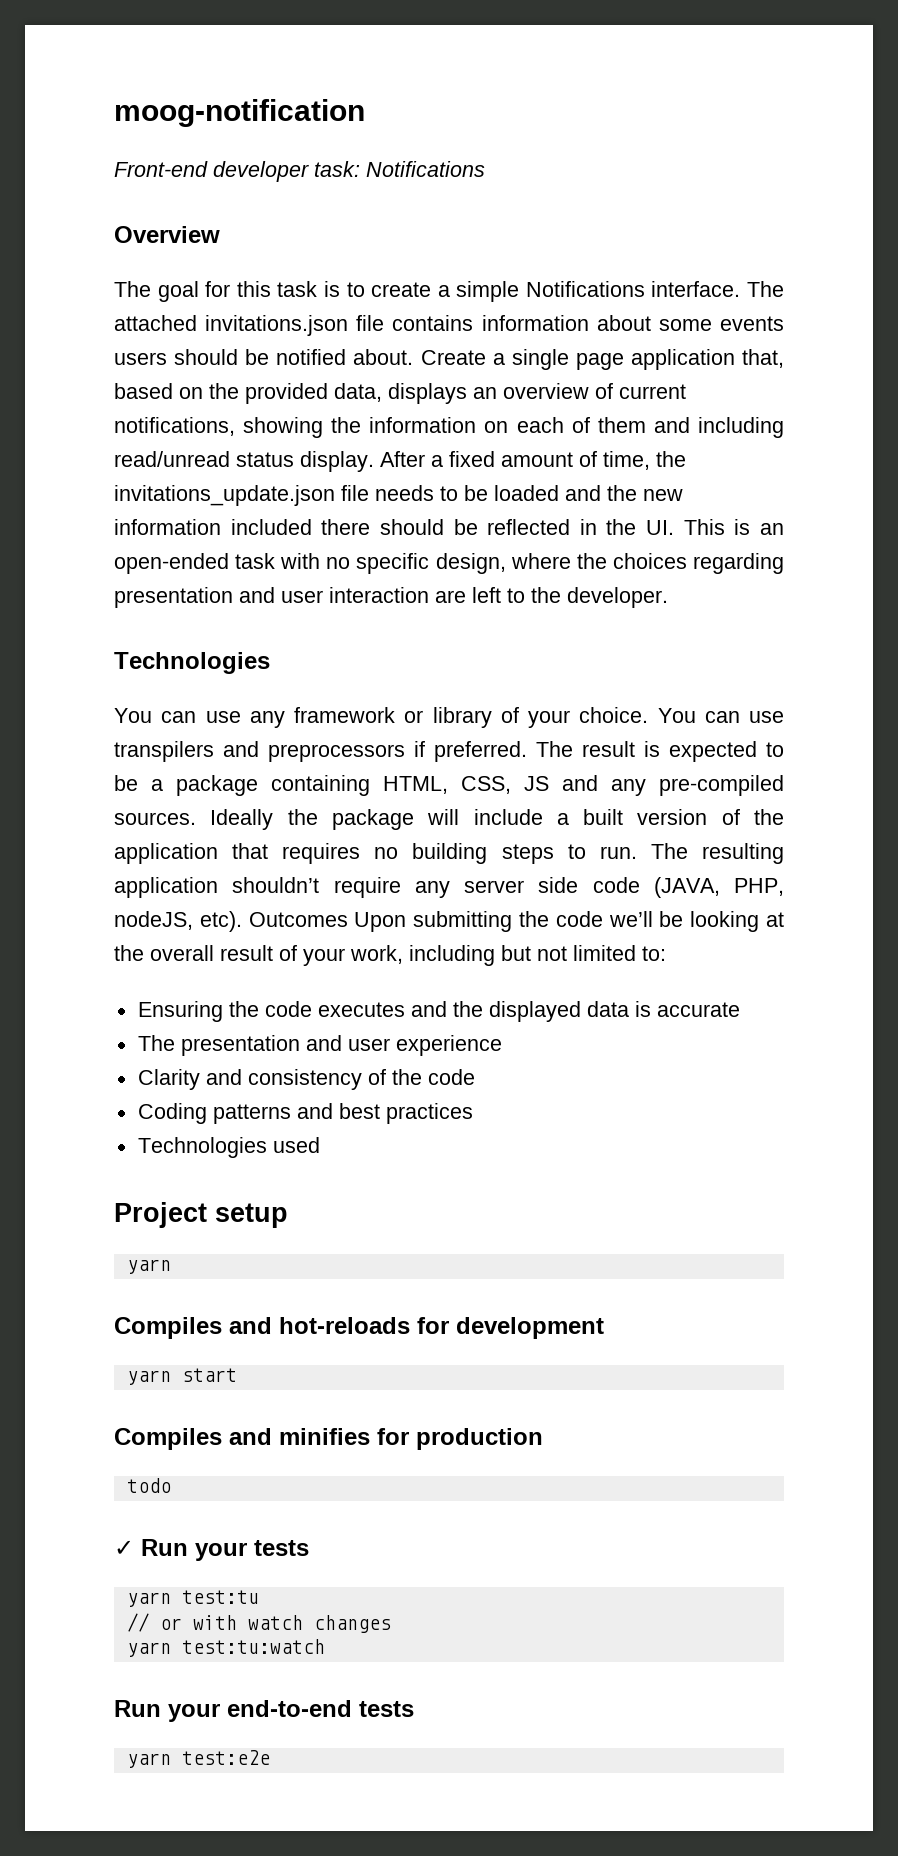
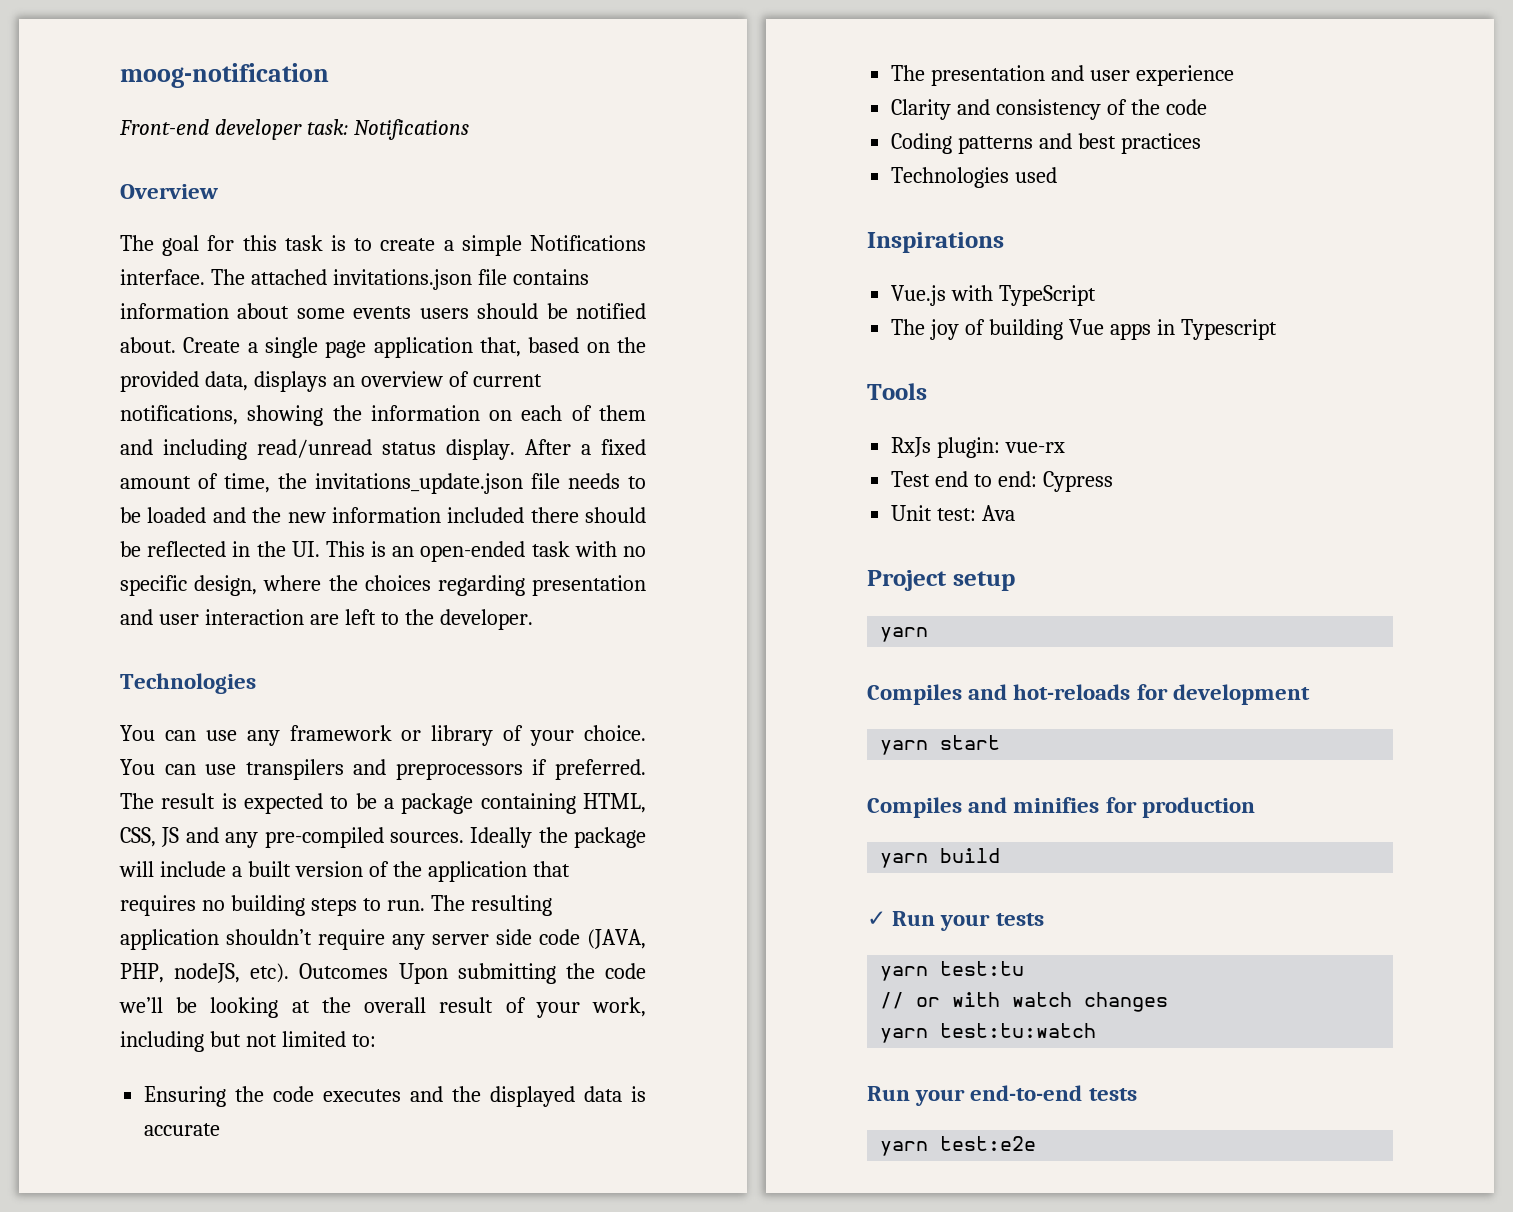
(320, 1145) none -> [867,232,1004,253] [891,285,1097,306] [891,319,1277,340] [867,383,927,400] [891,437,1066,458] [891,471,1113,492] [891,505,1016,521] // Inspirations // Vue.js with TypeScript // The joy of building Vue apps in Typescript // Tools // RxJs plugin: vue-rx // Test end to end: Cypress // Unit test: Ava
[126,1478,171,1493] todo -> [880,848,1001,868] yarn build

